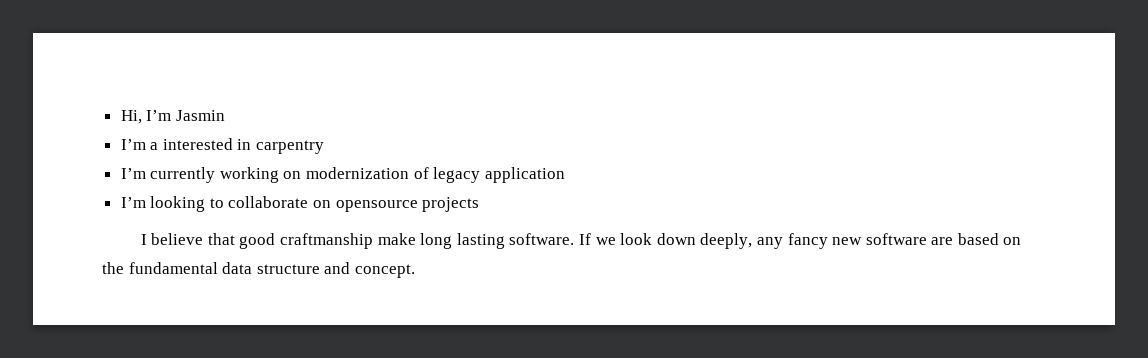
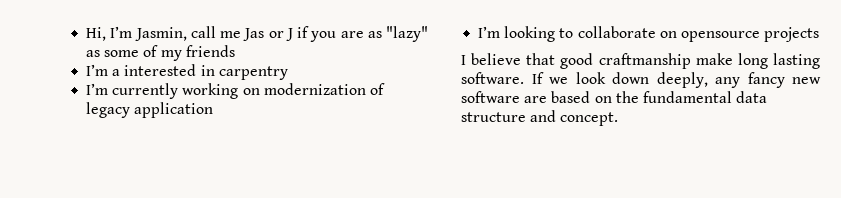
[175,110,225,121] Jasmin -> [134,26,429,42] [86,45,235,61] Jasmin, call me Jas or J if you are as "lazy" as some of my friends

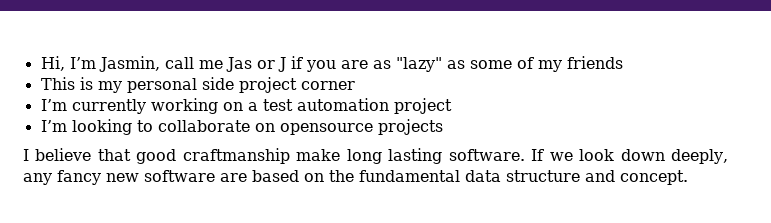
[86,64,288,80] I’m a interested in carpentry -> [40,77,355,93] This is my personal side project corner
[263,83,385,95] [86,102,214,118] modernization of legacy application -> [247,98,452,114] a test automation project

